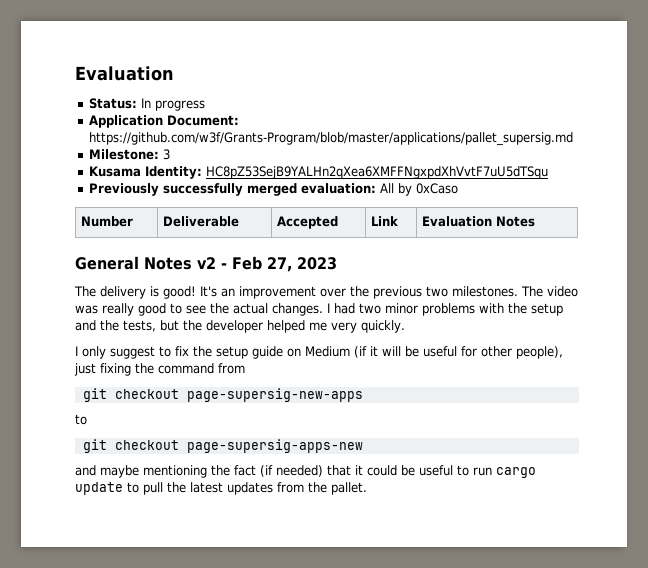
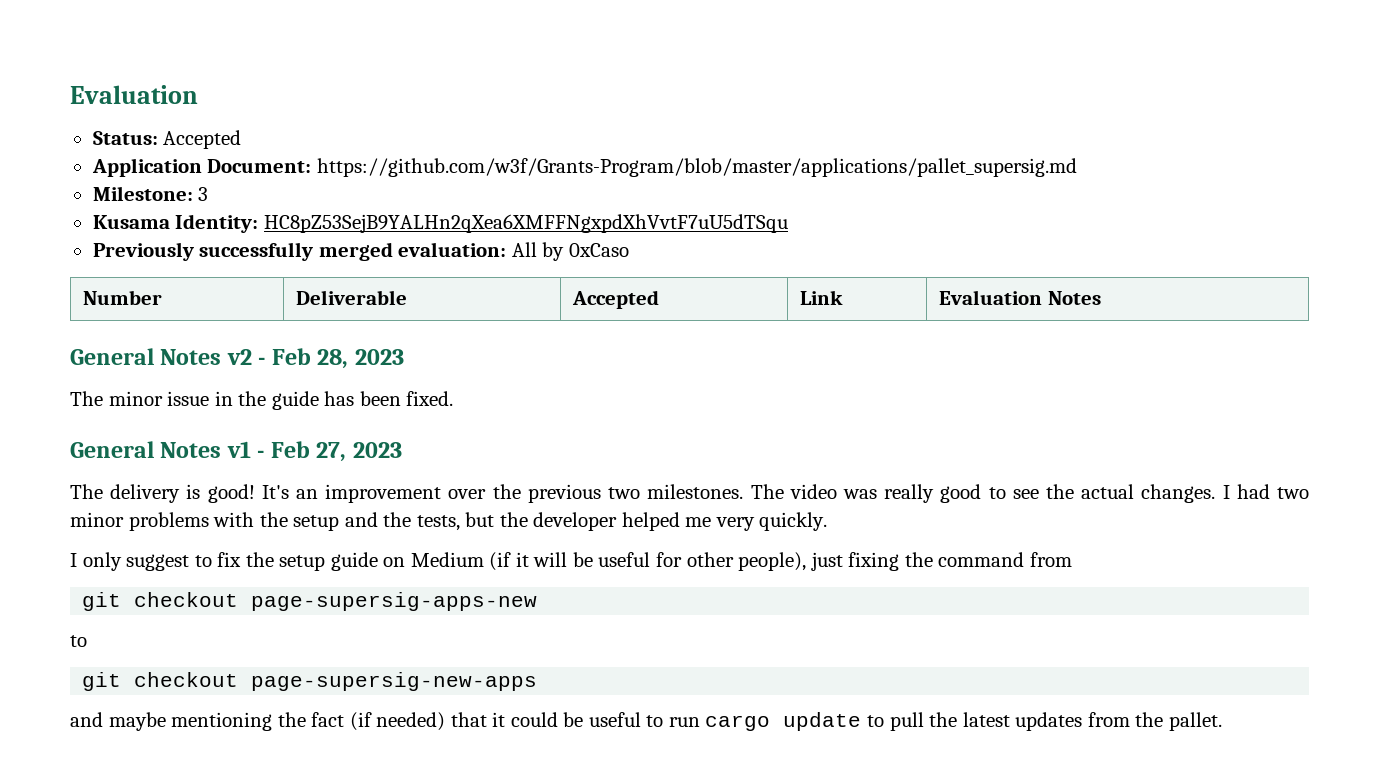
[140,98,205,111] In progress -> [163,130,242,149] Accepted
(262, 263) none -> [317,349,404,369] [70,391,454,410] [70,441,310,458] 28, 2023 // The minor issue in the guide has been fixed. // General Notes v1 - Feb
[186,388,363,402] page-supersig-new-apps -> [251,592,538,611] page-supersig-apps-new
[186,439,363,453] page-supersig-apps-new -> [251,672,538,691] page-supersig-new-apps

